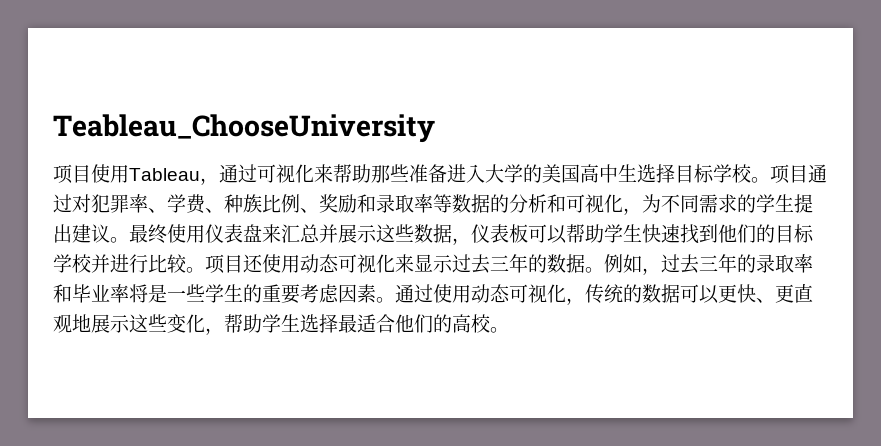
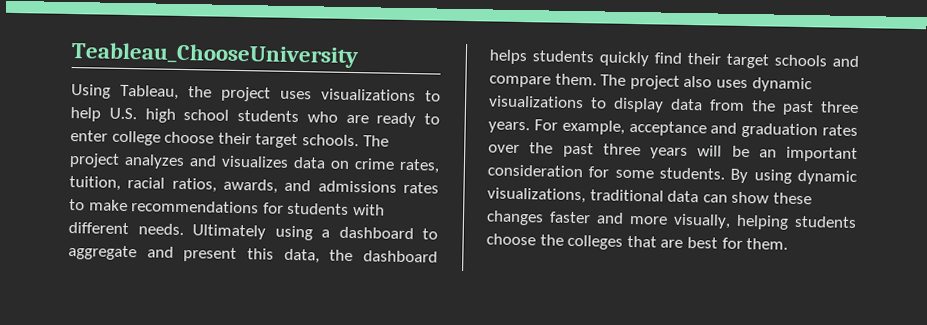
[53,164,827,185] [53,194,813,215] [53,224,814,245] [53,254,813,275] [53,284,813,305] [53,314,509,335] 项目使用Tableau，通过可视化来帮助那些准备进入大学的美国高中生选择目标学校。项目通过对犯罪率、学费、种族比例、奖励和录取率等数据的分析和可视化，为不同需求的学生提出建议。最终使用仪表盘来汇总并展示这些数据，仪表板可以帮助学生快速找到他们的目标学校并进行比较。项目还使用动态可视化来显示过去三年的数据。例如，过去三年的录取率和毕业率将是一些学生的重要考虑因素。通过使用动态可视化，传统的数据可以更快、更直观地展示这些变化，帮助学生选择最适合他们的高校。 -> [71,84,441,102] [70,107,440,128] [70,129,389,149] [69,152,440,174] [69,175,439,194] [69,198,385,216] [68,221,438,241] [68,244,438,264] [489,49,859,69] [489,73,812,93] [489,95,859,116] [488,119,858,139] [488,142,858,163] [487,164,857,186] [487,187,812,205] [486,210,857,230] [486,233,789,250] Using Tableau, the project uses visualizations to help U.S. high school students who are ready to enter college choose their target schools. The project analyzes and visualizes data on crime rates, tuition, racial ratios, awards, and admissions rates to make recommendations for students with different needs. Ultimately using a dashboard to aggregate and present this data, the dashboard helps students quickly find their target schools and compare them. The project also uses dynamic visualizations to display data from the past three years. For example, acceptance and graduation rates over the past three years will be an important consideration for some students. By using dynamic visualizations, traditional data can show these changes faster and more visually, helping students choose the colleges that are best for them.

